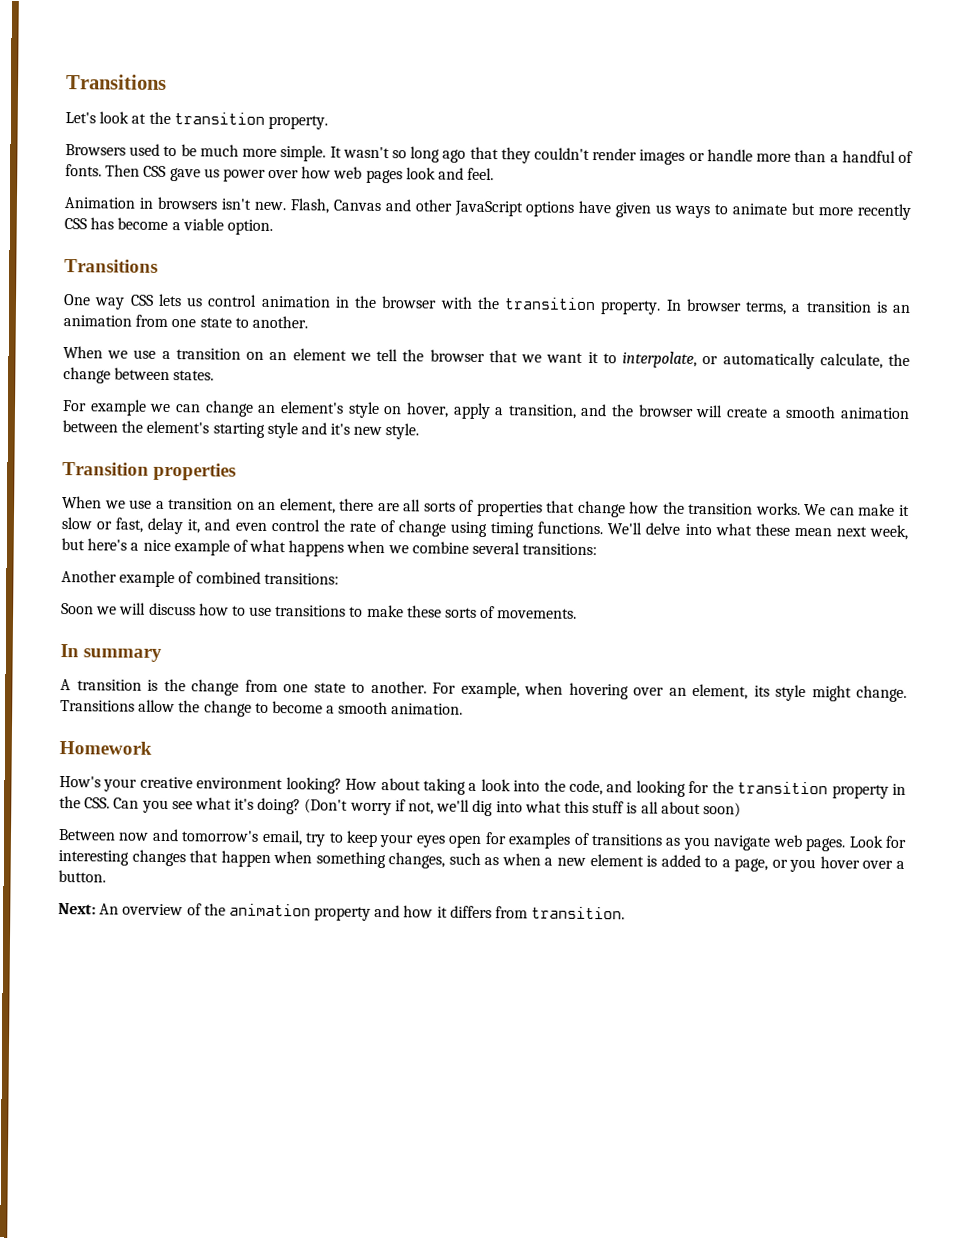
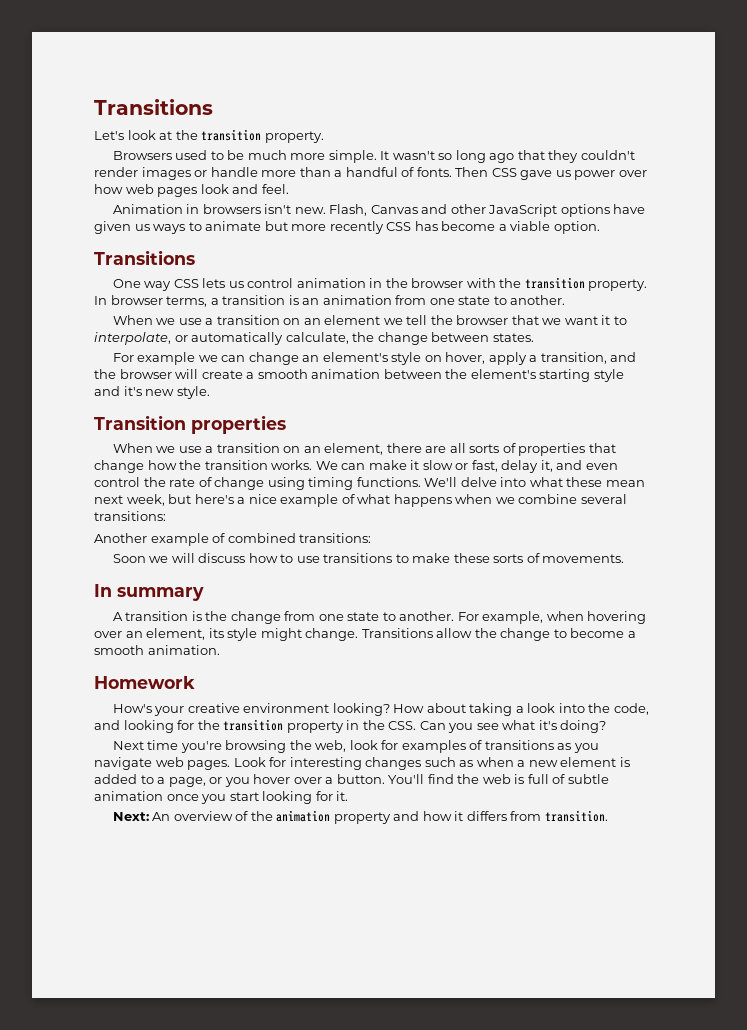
[304,798,741,818] [58,828,483,848] (Don't worry if not, we'll dig into what this stuff is all about soon) // Between now and tomorrow's email, try to keep your eyes open -> [112,740,378,753] // Next time you're browsing the web, look
[189,850,446,869] that happen when something changes, -> (422, 763) none
(106, 876) none -> [388,774,609,784] [94,791,349,804] You'll find the web is full of subtle animation once you start looking for it.

